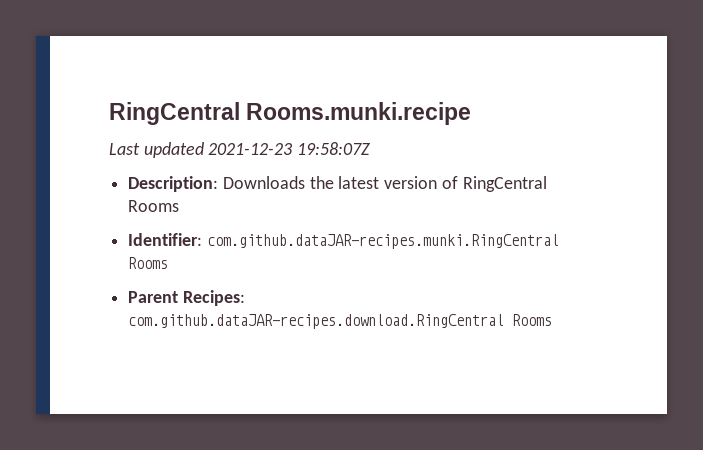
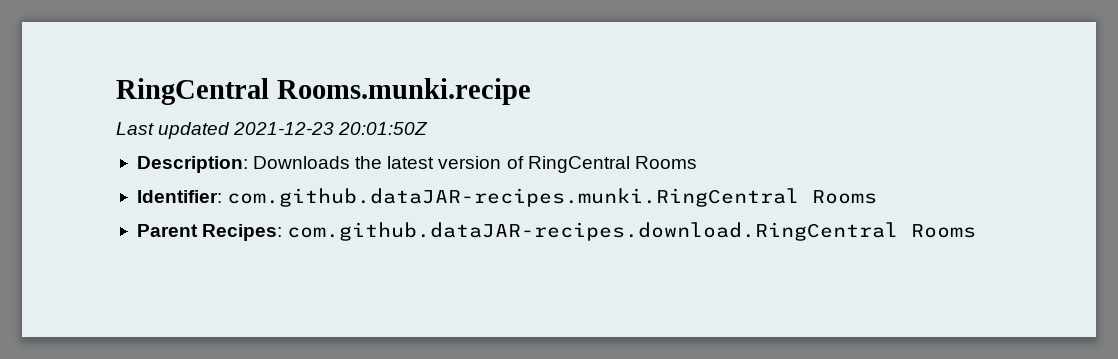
[297,142,371,155] 19:58:07Z -> [338,122,429,135] 20:01:50Z

